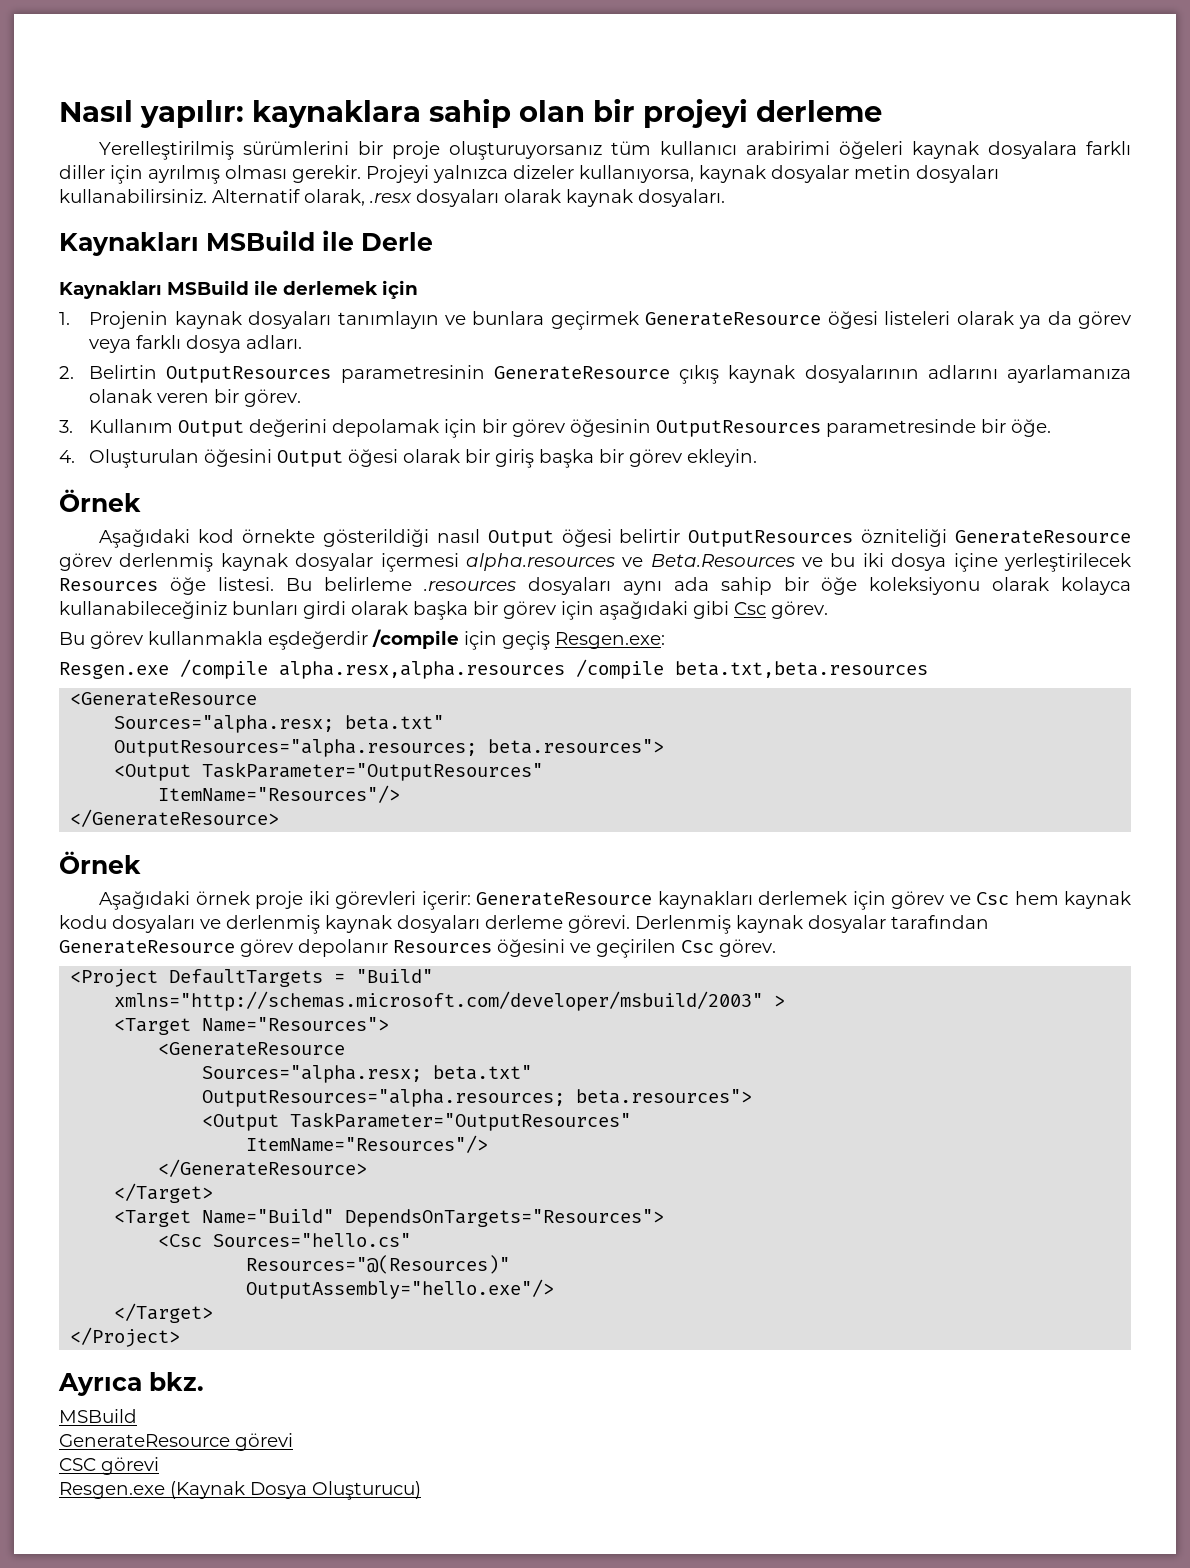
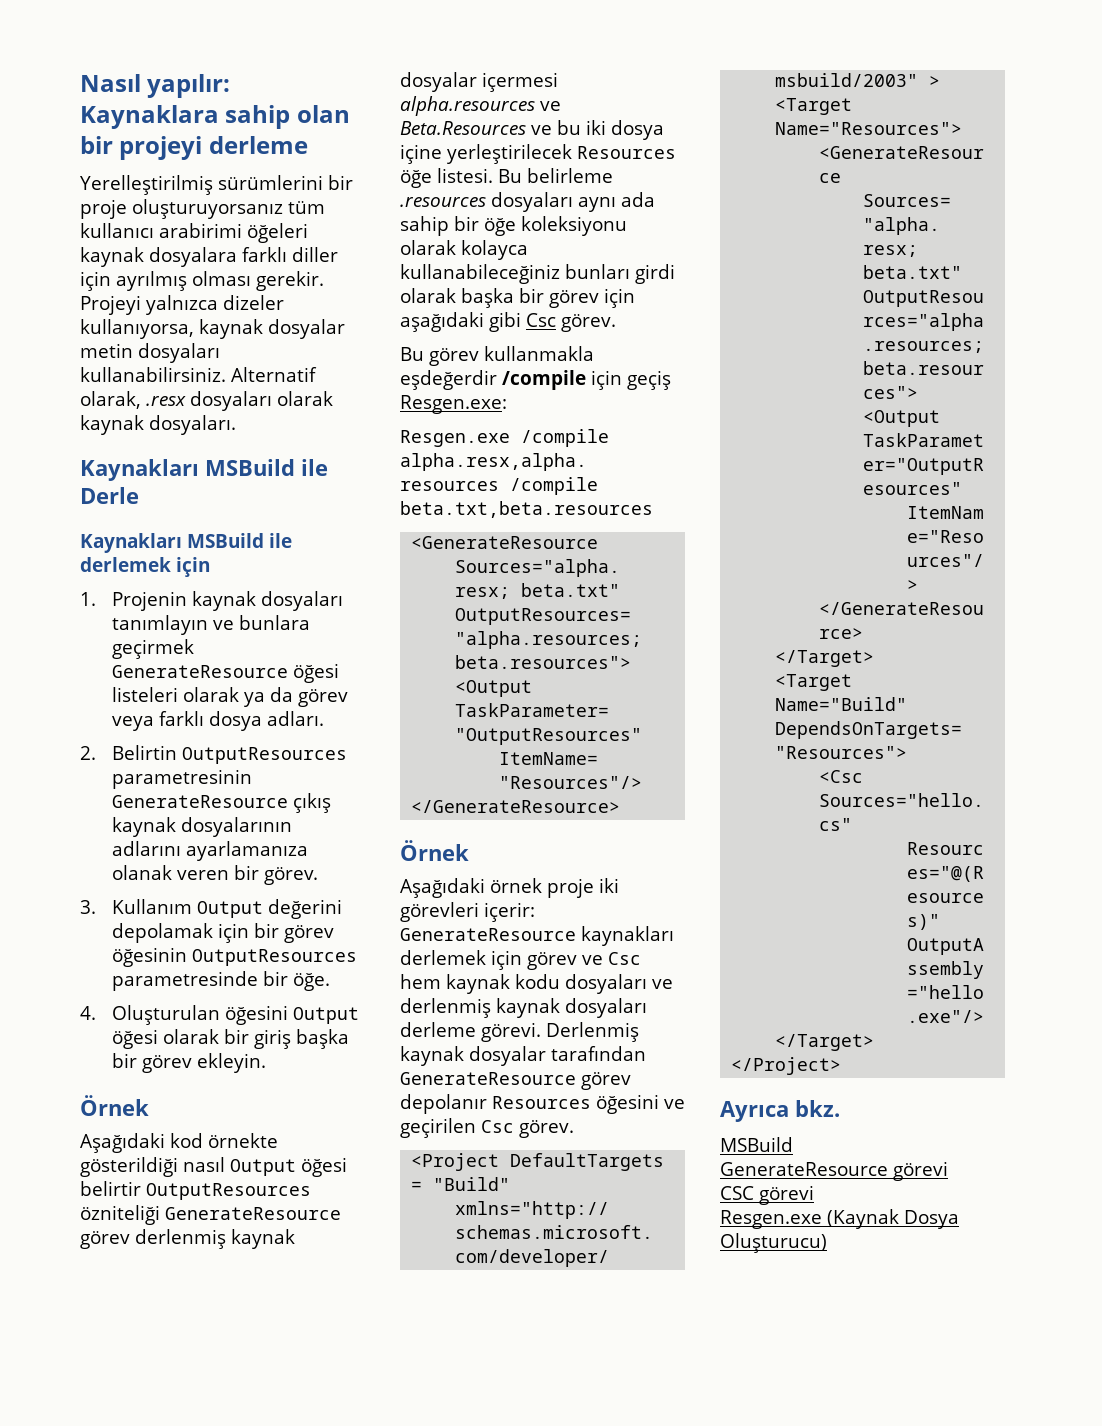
[252,100,421,128] kaynaklara -> [80,105,219,129] Kaynaklara

